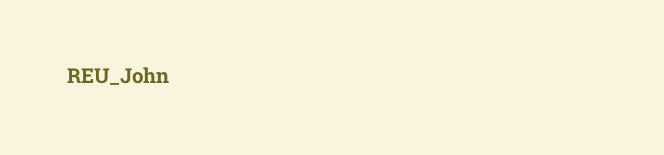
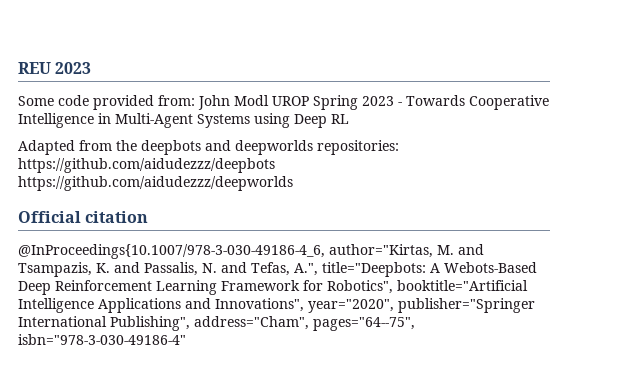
[67,67,169,85] REU_John -> [18,62,92,74] [18,95,549,110] [18,113,349,128] [18,140,399,155] [18,158,275,173] [18,176,293,191] [18,211,149,223] [18,244,484,259] [18,262,537,277] [18,280,528,295] [18,298,535,313] [18,316,415,331] [18,334,186,345] REU 2023 // Some code provided from: John Modl UROP Spring 2023 - Towards Cooperative Intelligence in Multi-Agent Systems using Deep RL // Adapted from the deepbots and deepworlds repositories: https://github.com/aidudezzz/deepbots https://github.com/aidudezzz/deepworlds // Official citation // @InProceedings{10.1007/978-3-030-49186-4_6, author="Kirtas, M. and Tsampazis, K. and Passalis, N. and Tefas, A.", title="Deepbots: A Webots-Based Deep Reinforcement Learning Framework for Robotics", booktitle="Artificial Intelligence Applications and Innovations", year="2020", publisher="Springer International Publishing", address="Cham", pages="64--75", isbn="978-3-030-49186-4"

